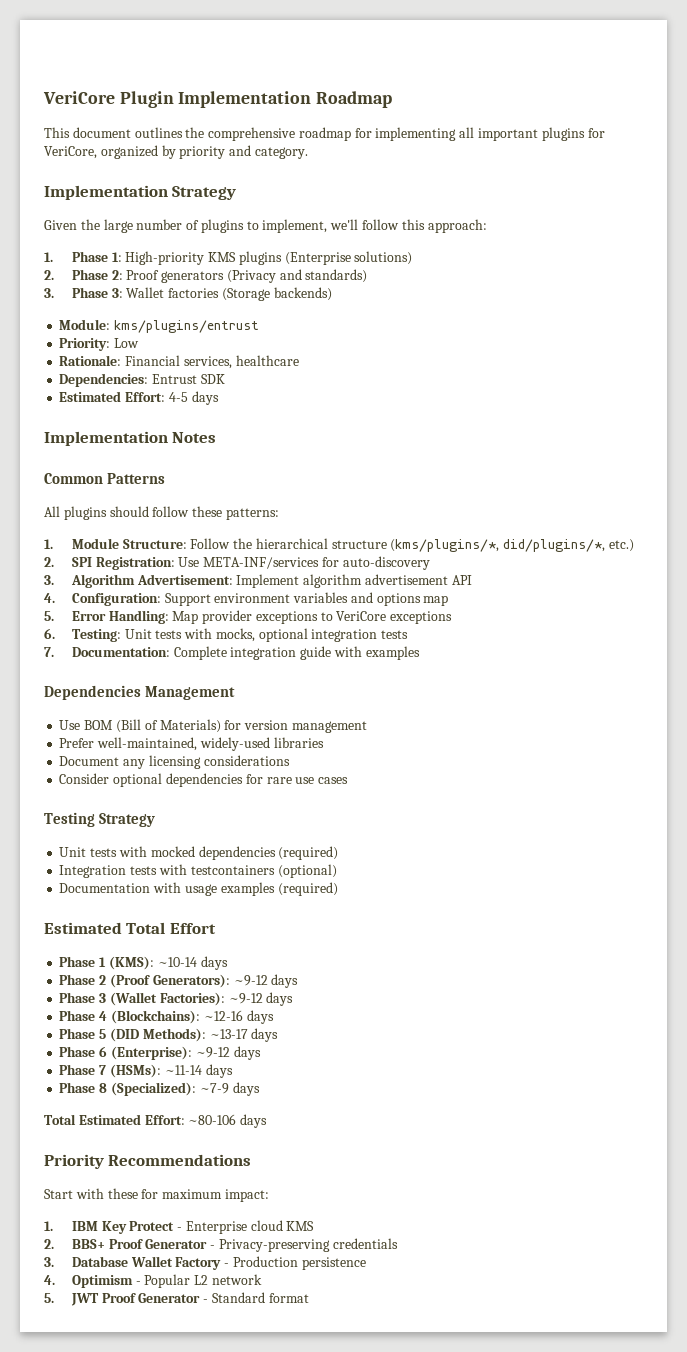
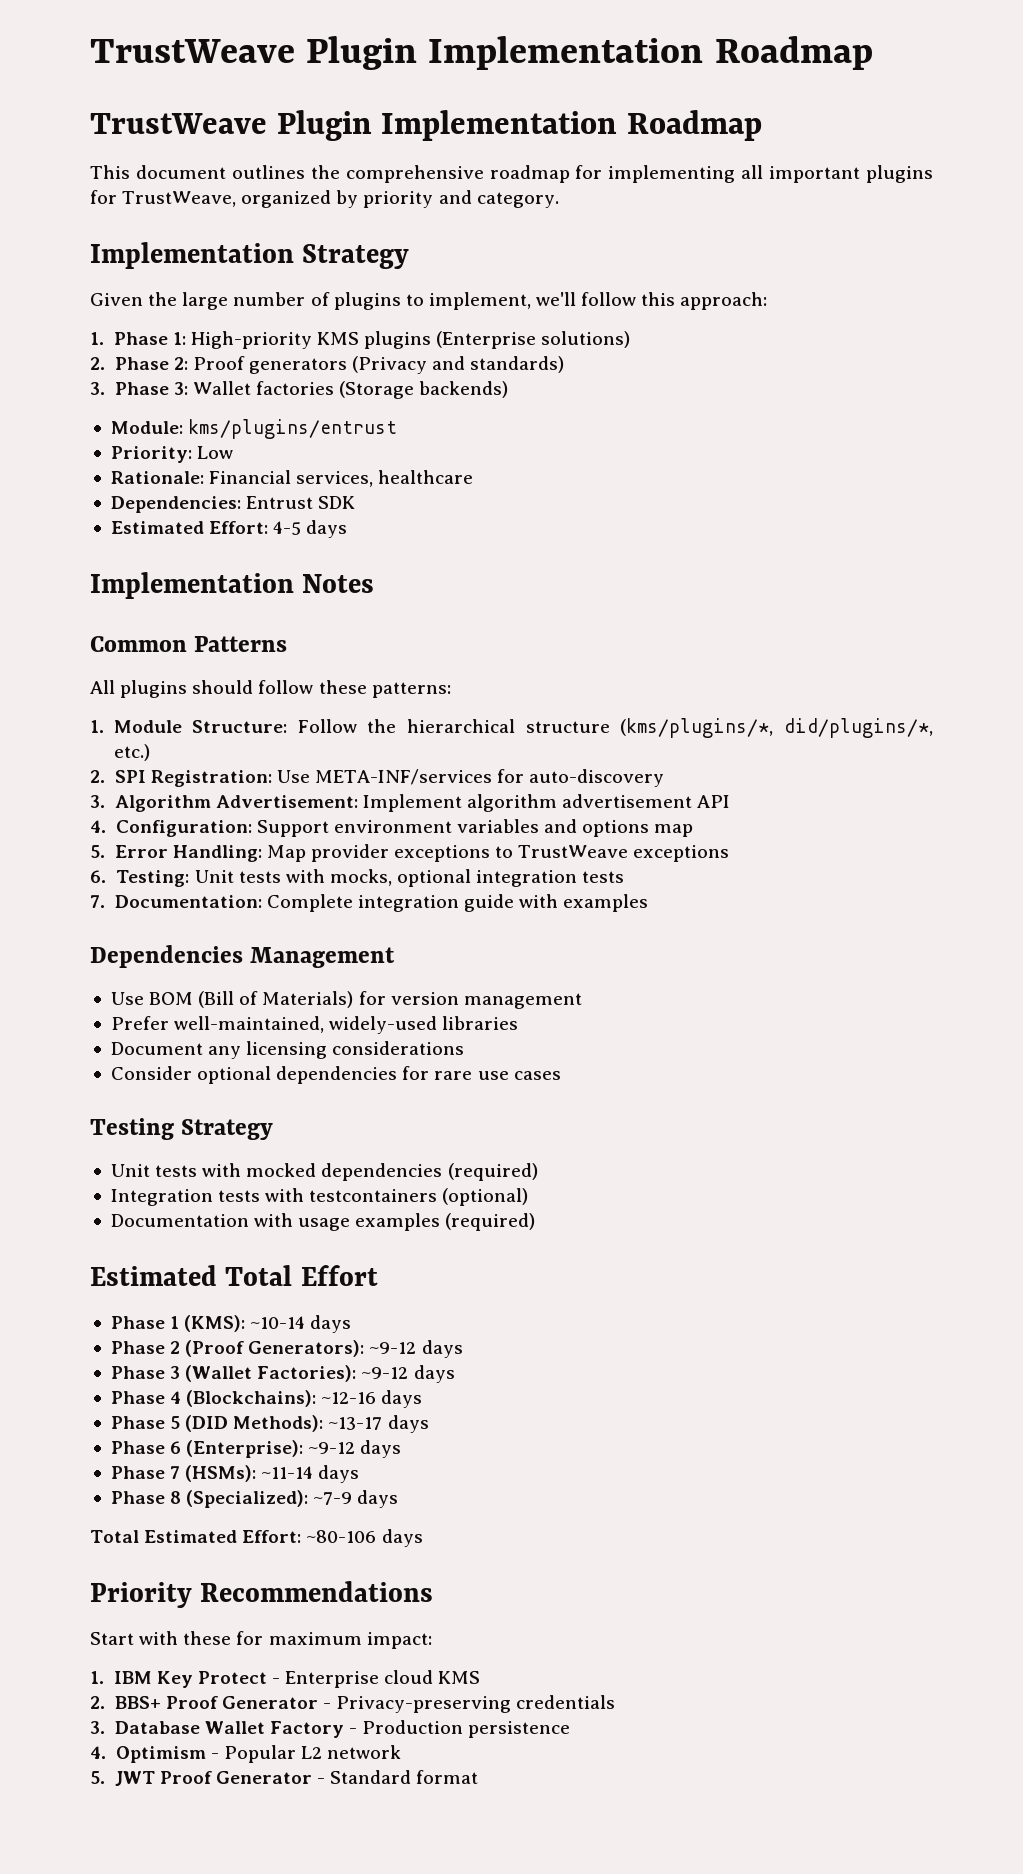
[43,91,115,104] VeriCore -> [90,36,873,70] [90,113,267,134] TrustWeave Plugin Implementation Roadmap // TrustWeave
[44,146,97,159] VeriCore, -> [122,191,237,207] TrustWeave,
[336,611,387,621] VeriCore -> [518,845,629,858] TrustWeave

